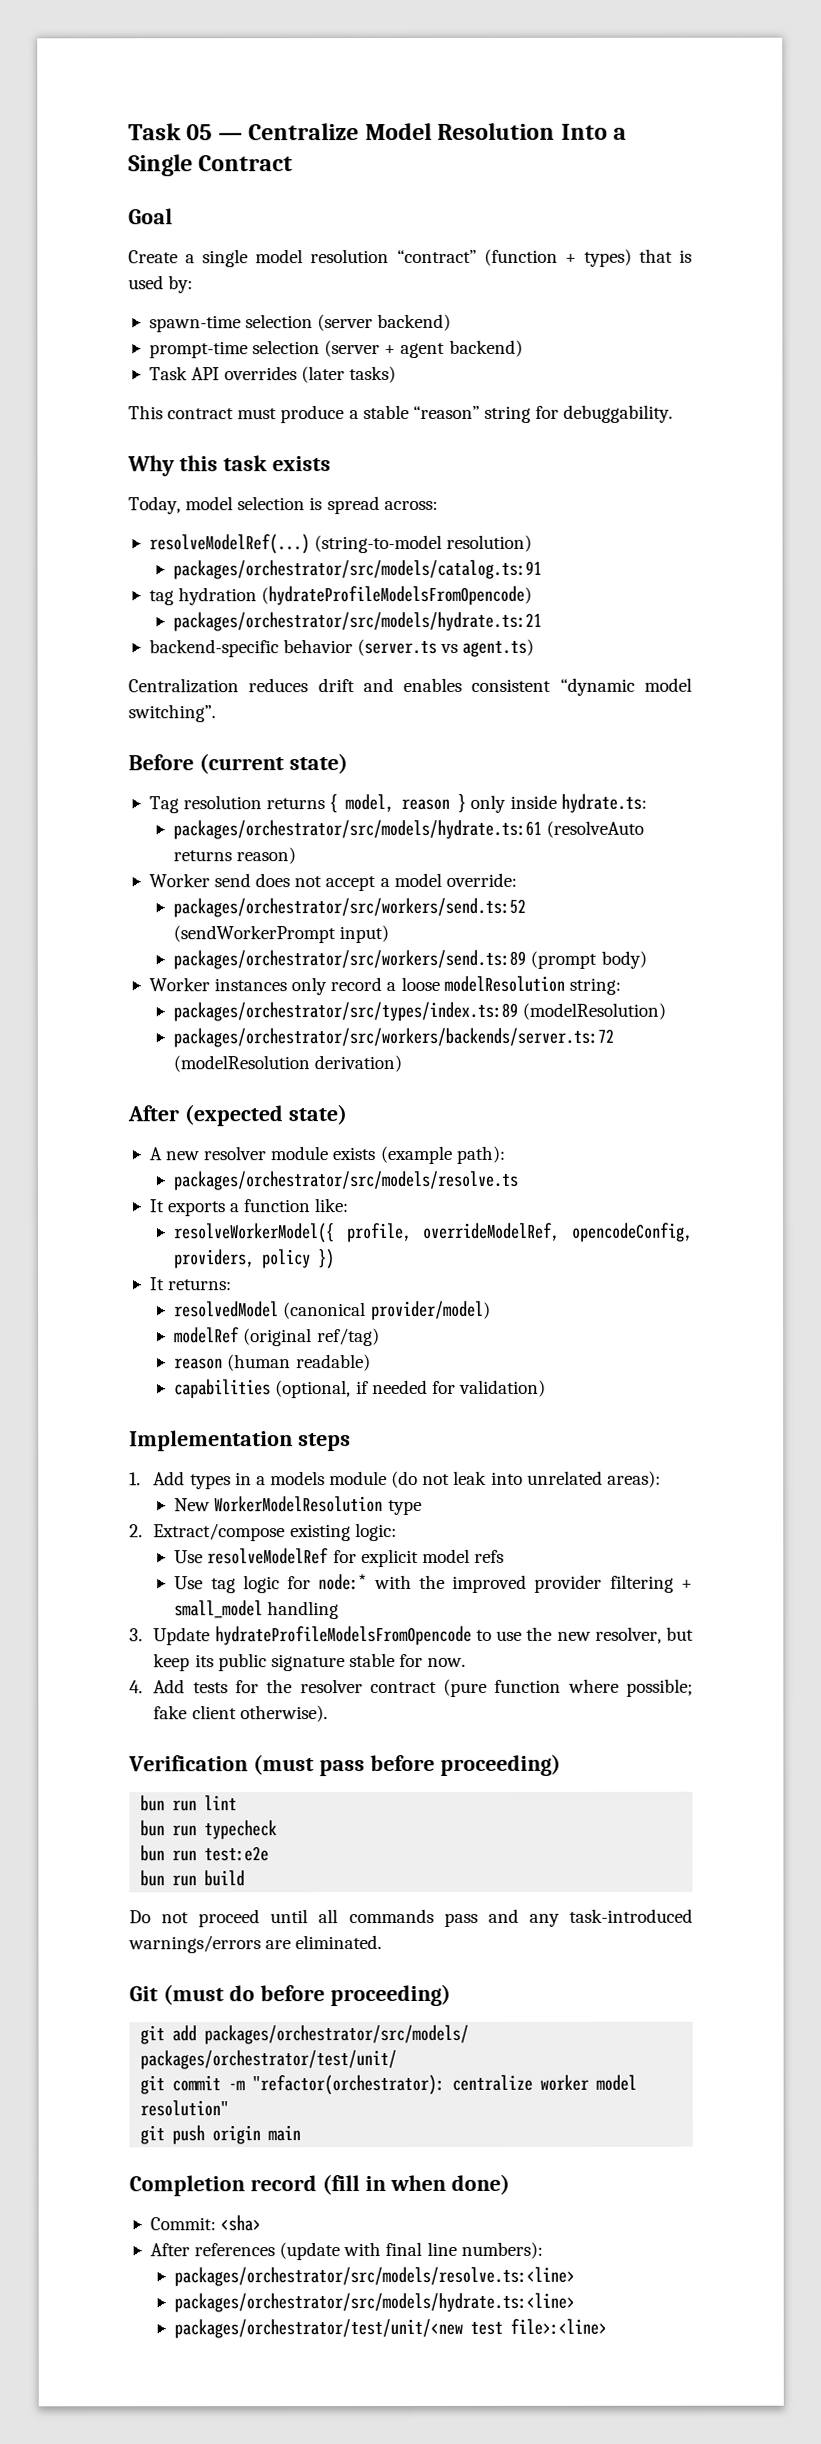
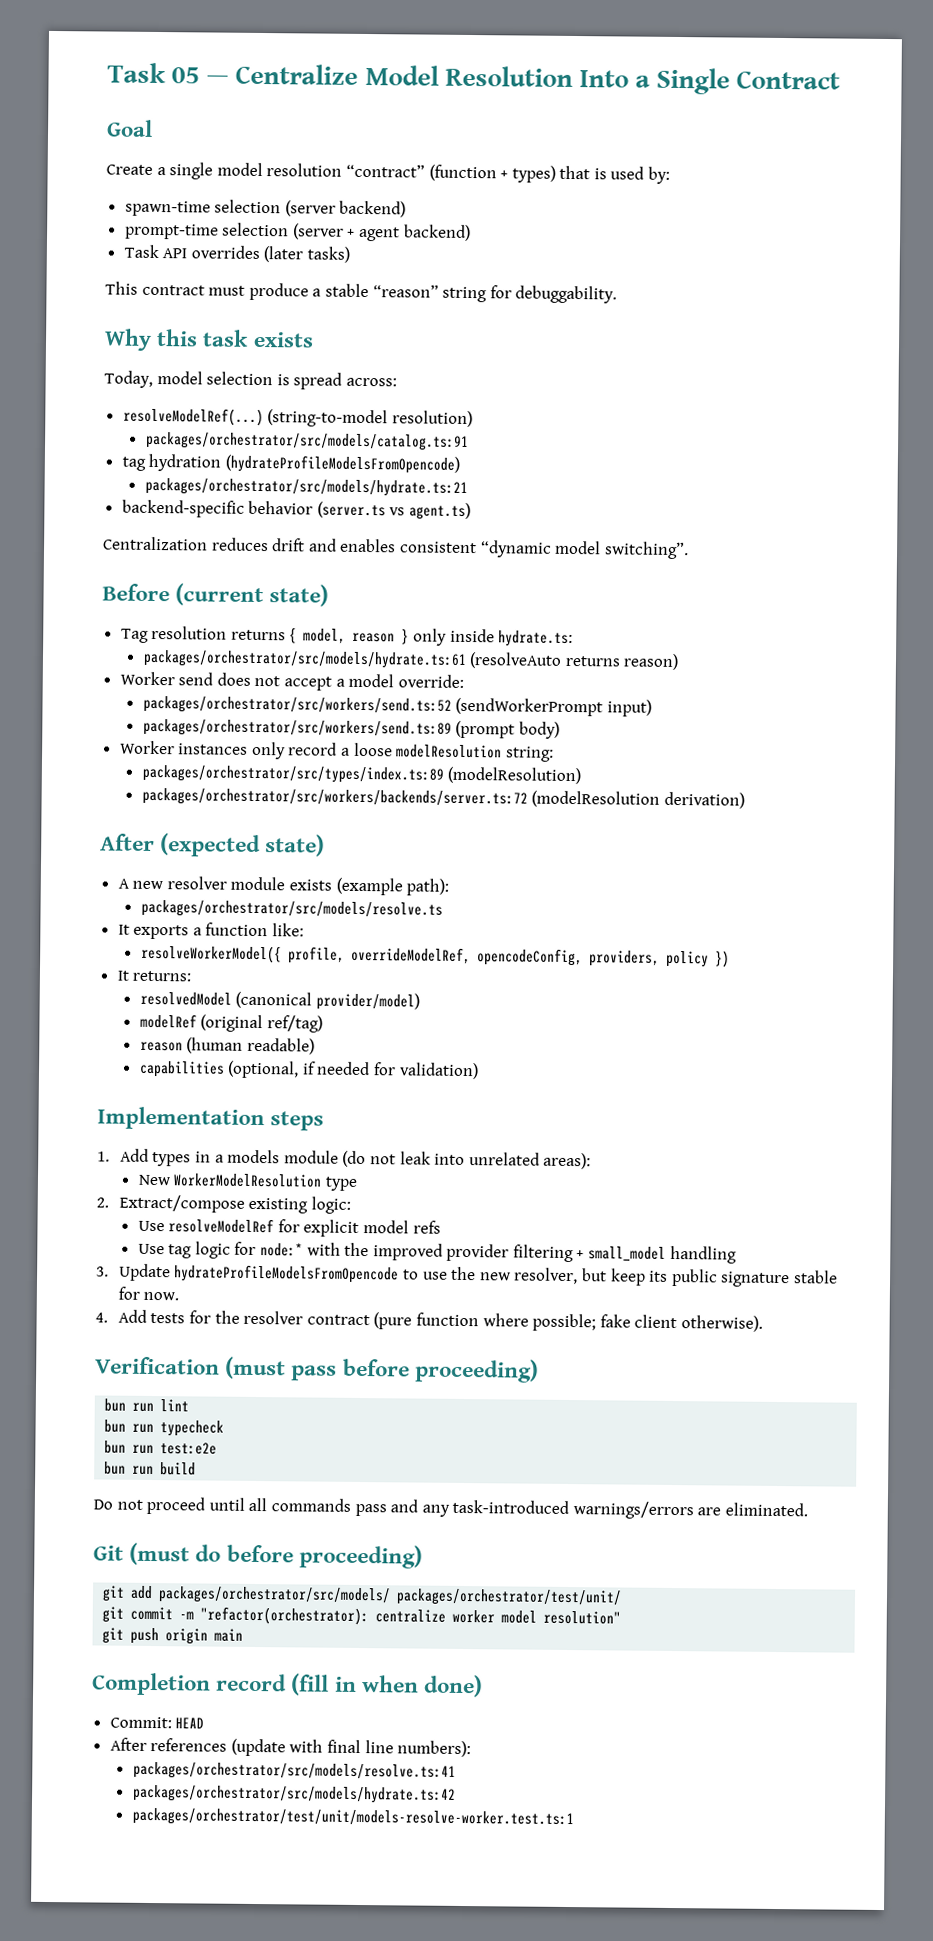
[220,2215,262,2232] <sha> -> [175,1717,205,1729] HEAD
[174,2266,576,2287] [174,2292,576,2313] [174,2318,608,2339] packages/orchestrator/src/models/resolve.ts:<line> // packages/orchestrator/src/models/hydrate.ts:<line> // packages/orchestrator/test/unit/<new test file>:<line> -> [132,1761,456,1781] [132,1784,456,1804] [131,1807,574,1829] packages/orchestrator/src/models/resolve.ts:41 // packages/orchestrator/src/models/hydrate.ts:42 // packages/orchestrator/test/unit/models-resolve-worker.test.ts:1

